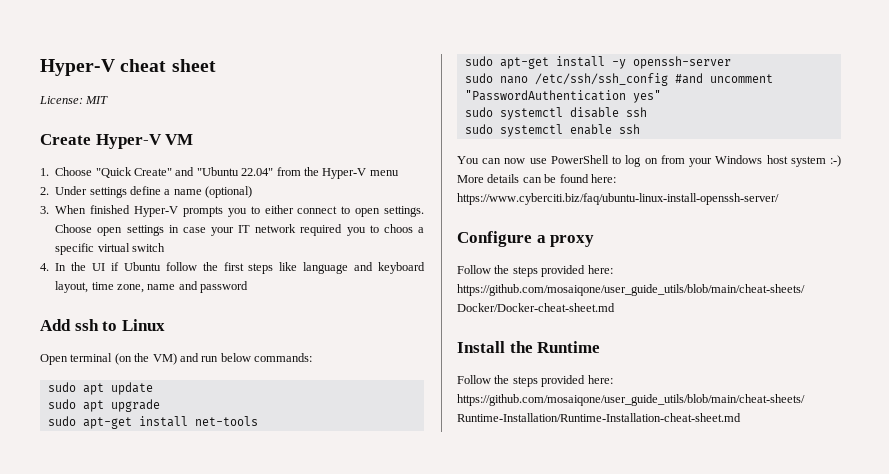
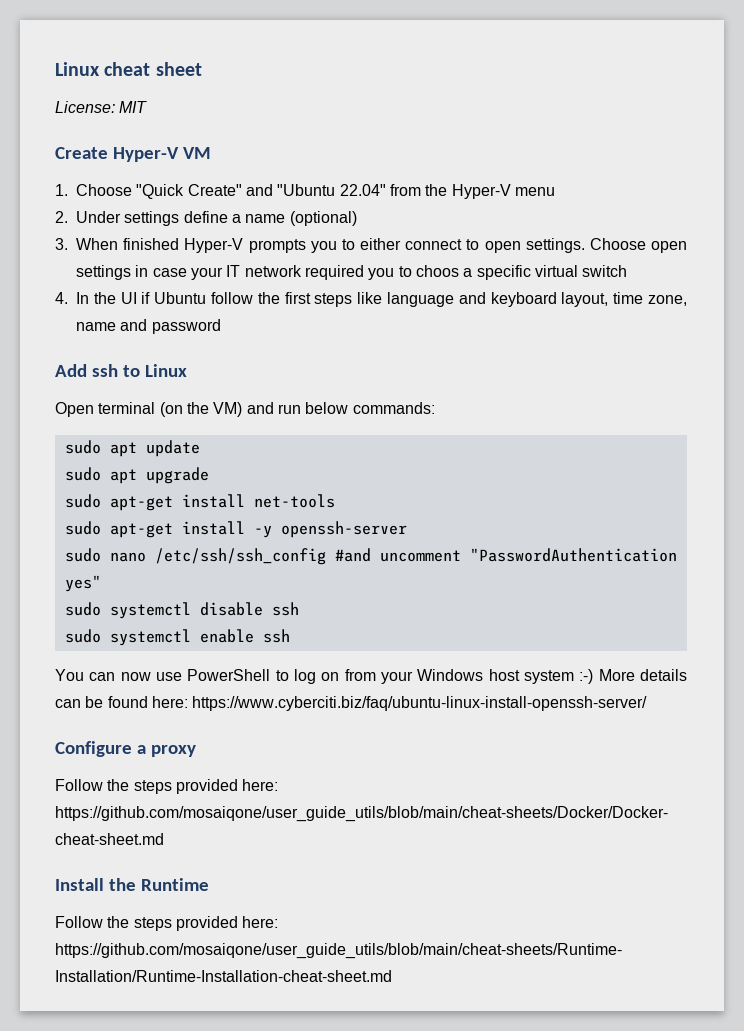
[40,59,115,76] Hyper-V -> [55,62,100,76] Linux

